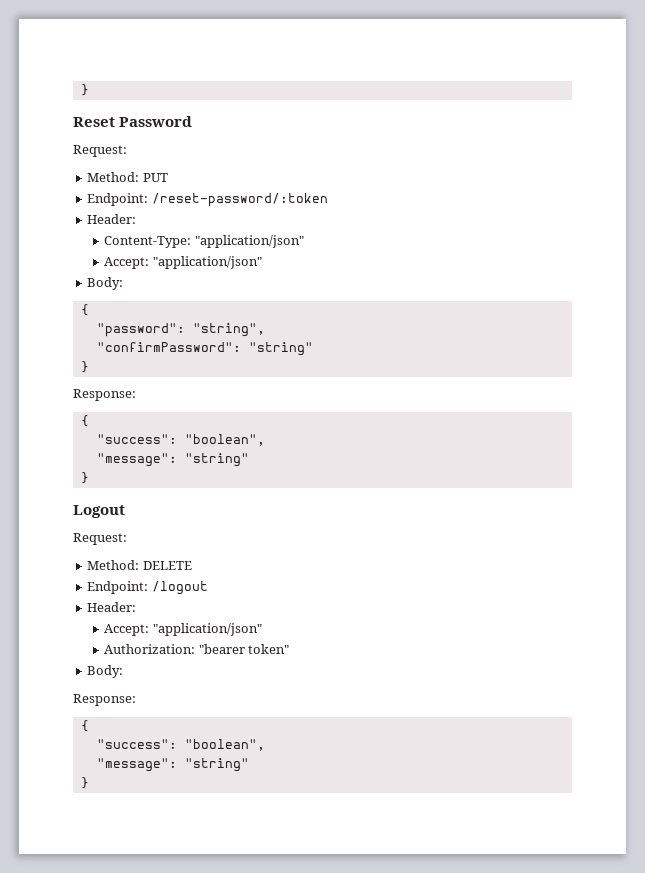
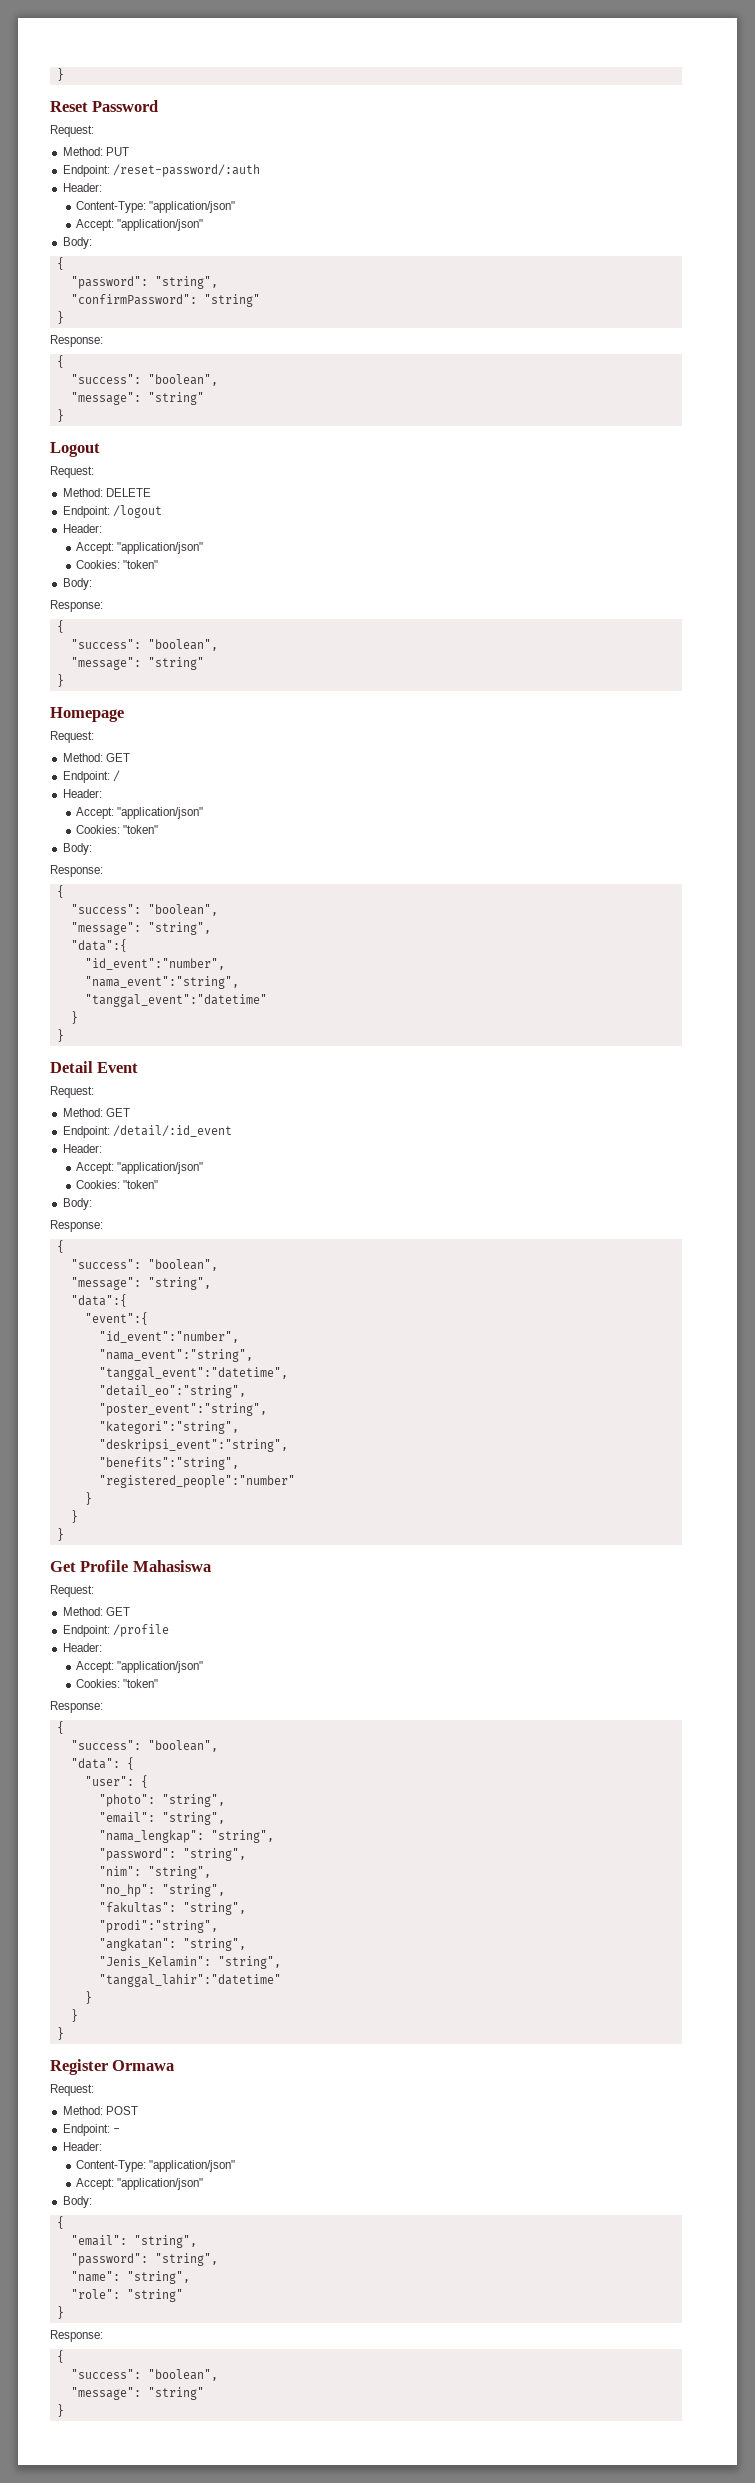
[151,193,328,207] /reset-password/:token -> [112,164,260,177] /reset-password/:auth
[104,644,290,654] Authorization: "bearer token" -> [75,560,158,569] Cookies: "token"
(89, 783) none -> [50,707,124,722] [50,731,94,743] [62,753,130,762] [62,770,120,783] [62,789,102,798] [75,807,203,819] [75,825,158,834] [62,843,92,855] [50,865,103,877] [56,885,64,898] [70,904,218,916] [70,922,211,935] [70,939,127,952] [84,958,225,970] [84,976,239,989] [84,994,267,1007] [70,1011,78,1024] [56,1029,64,1042] [50,1061,139,1073] [50,1086,94,1098] [62,1108,130,1117] [62,1125,232,1138] [62,1144,102,1153] [75,1162,203,1174] [75,1180,158,1189] [62,1198,92,1210] [50,1220,103,1232] [56,1240,64,1253] [70,1259,218,1271] [70,1277,211,1290] [70,1294,127,1307] [84,1312,148,1325] [98,1331,239,1343] [98,1349,253,1362] [98,1367,288,1380] [98,1385,246,1398] [98,1403,267,1416] [98,1421,239,1434] [98,1439,288,1452] [98,1457,239,1470] [98,1475,295,1488] [84,1492,92,1505] [70,1510,78,1523] [56,1528,64,1541] [50,1560,211,1572] [50,1585,94,1597] [62,1607,130,1616] [62,1624,169,1637] [62,1643,102,1652] [75,1661,203,1673] [75,1679,158,1688] [50,1701,103,1713] [56,1721,64,1734] [70,1740,218,1752] [70,1757,134,1770] [84,1775,148,1788] [98,1794,225,1807] [98,1812,225,1825] [98,1830,274,1843] [98,1848,246,1861] [98,1866,211,1879] [98,1884,225,1897] [98,1902,246,1915] [98,1920,218,1933] [98,1938,246,1951] [98,1956,281,1969] [98,1974,281,1987] [84,1991,92,2004] [70,2009,78,2022] [56,2027,64,2040] [50,2059,175,2075] [50,2084,94,2096] [62,2106,138,2115] [62,2124,120,2136] [62,2142,102,2151] [75,2160,235,2172] [75,2178,203,2190] [62,2196,92,2208] [56,2216,64,2229] [70,2235,197,2248] [70,2253,218,2266] [70,2271,190,2284] [70,2289,183,2302] [56,2306,64,2319] [50,2330,103,2342] [56,2350,64,2363] [70,2369,218,2381] [70,2387,204,2400] [56,2404,64,2417] // Homepage // Request: // Method: GET // Endpoint: / // Header: // Accept: "application/json" // Cookies: "token" // Body: // Response: // { // "success": "boolean", // "message": "string", // "data":{ // "id_event":"number", // "nama_event":"string", // "tanggal_event":"datetime" // } // } // Detail Event // Request: // Method: GET // Endpoint: /detail/:id_event // Header: // Accept: "application/json" // Cookies: "token" // Body: // Response: // { // "success": "boolean", // "message": "string", // "data":{ // "event":{ // "id_event":"number", // "nama_event":"string", // "tanggal_event":"datetime", // "detail_eo":"string", // "poster_event":"string", // "kategori":"string", // "deskripsi_event":"string", // "benefits":"string", // "registered_people":"number" // } // } // } // Get Profile Mahasiswa // Request: // Method: GET // Endpoint: /profile // Header: // Accept: "application/json" // Cookies: "token" // Response: // { // "success": "boolean", // "data": { // "user": { // "photo": "string", // "email": "string", // "nama_lengkap": "string", // "password": "string", // "nim": "string", // "no_hp": "string", // "fakultas": "string", // "prodi":"string", // "angkatan": "string", // "Jenis_Kelamin": "string", // "tanggal_lahir":"datetime" // } // } // } // Register Ormawa // Request: // Method: POST // Endpoint: - // Header: // Content-Type: "application/json" // Accept: "application/json" // Body: // { // "email": "string", // "password": "string", // "name": "string", // "role": "string" // } // Response: // { // "success": "boolean", // "message": "string" // }

